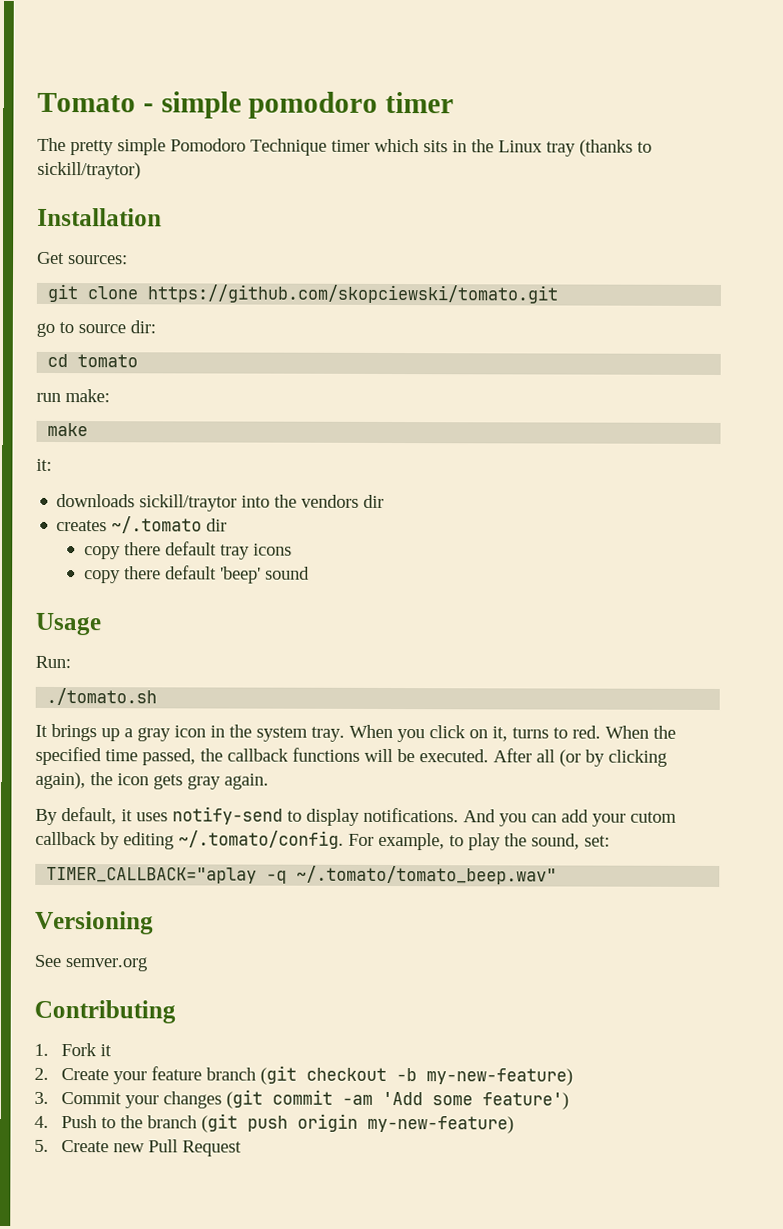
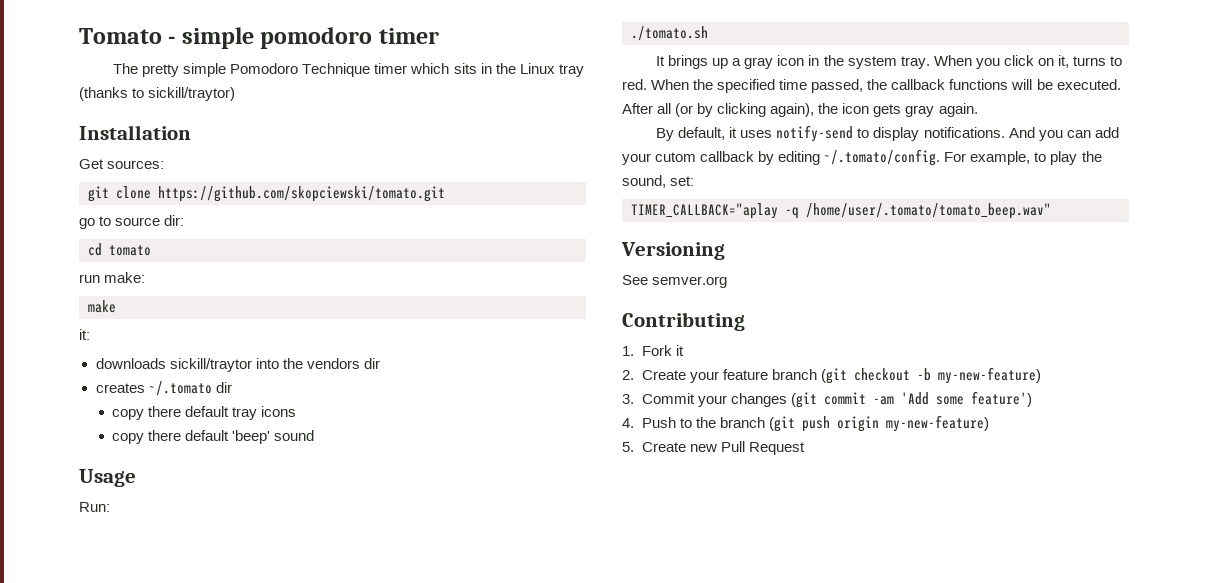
[296,865,558,885] ~/.tomato/tomato_beep.wav" -> [806,203,1051,219] /home/user/.tomato/tomato_beep.wav"

